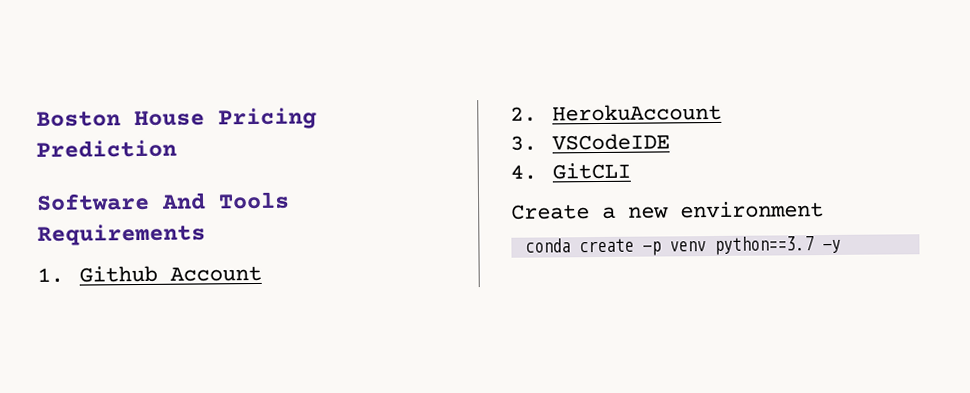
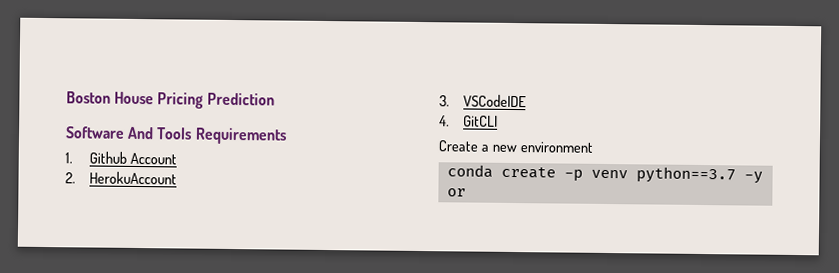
(841, 246) none -> [446,188,466,197] or

